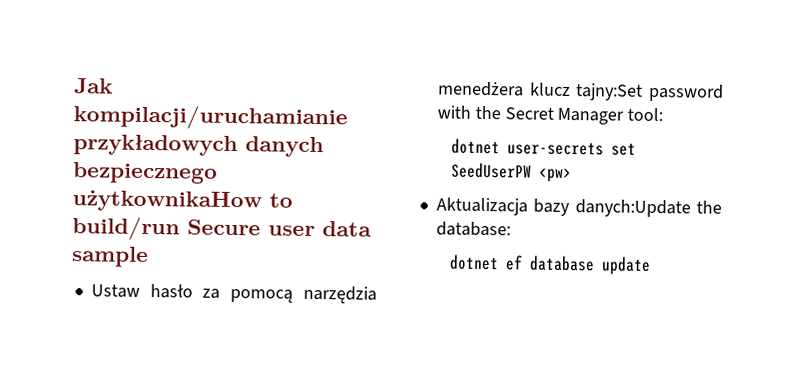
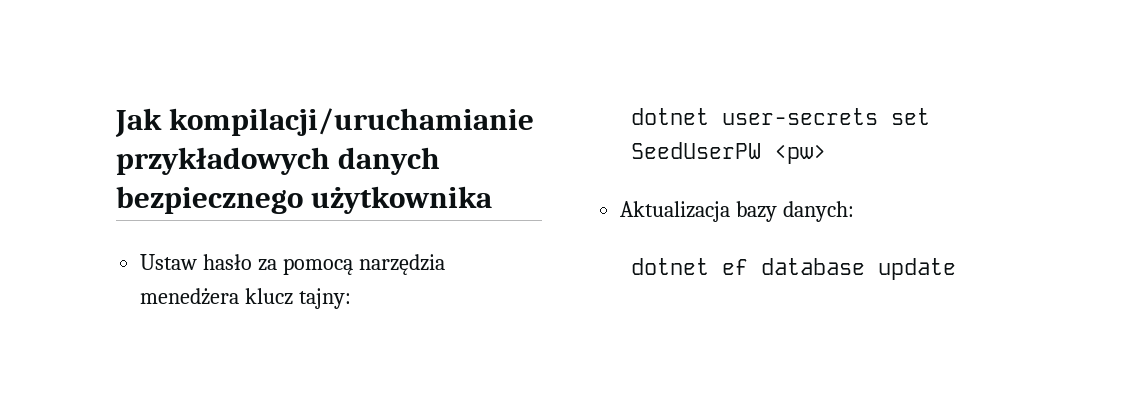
[72,190,293,213] [72,216,372,241] [71,246,149,268] użytkownikaHow to build/run Secure user data sample -> [311,186,493,214] użytkownika
[575,83,724,102] [436,105,664,125] tajny:Set password with the Secret Manager tool: -> [299,288,352,309] tajny:
[574,199,722,218] [435,221,511,237] danych:Update the database: -> [783,201,855,222] danych:

